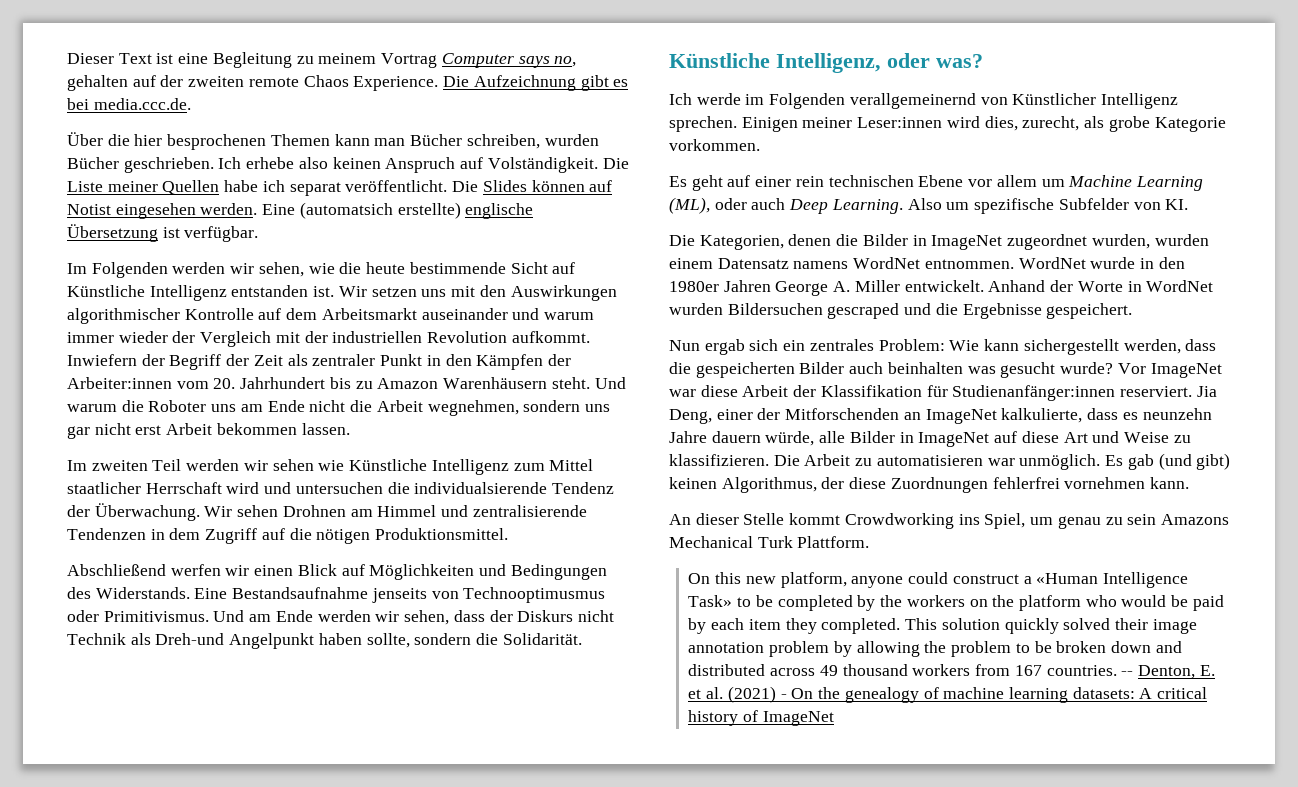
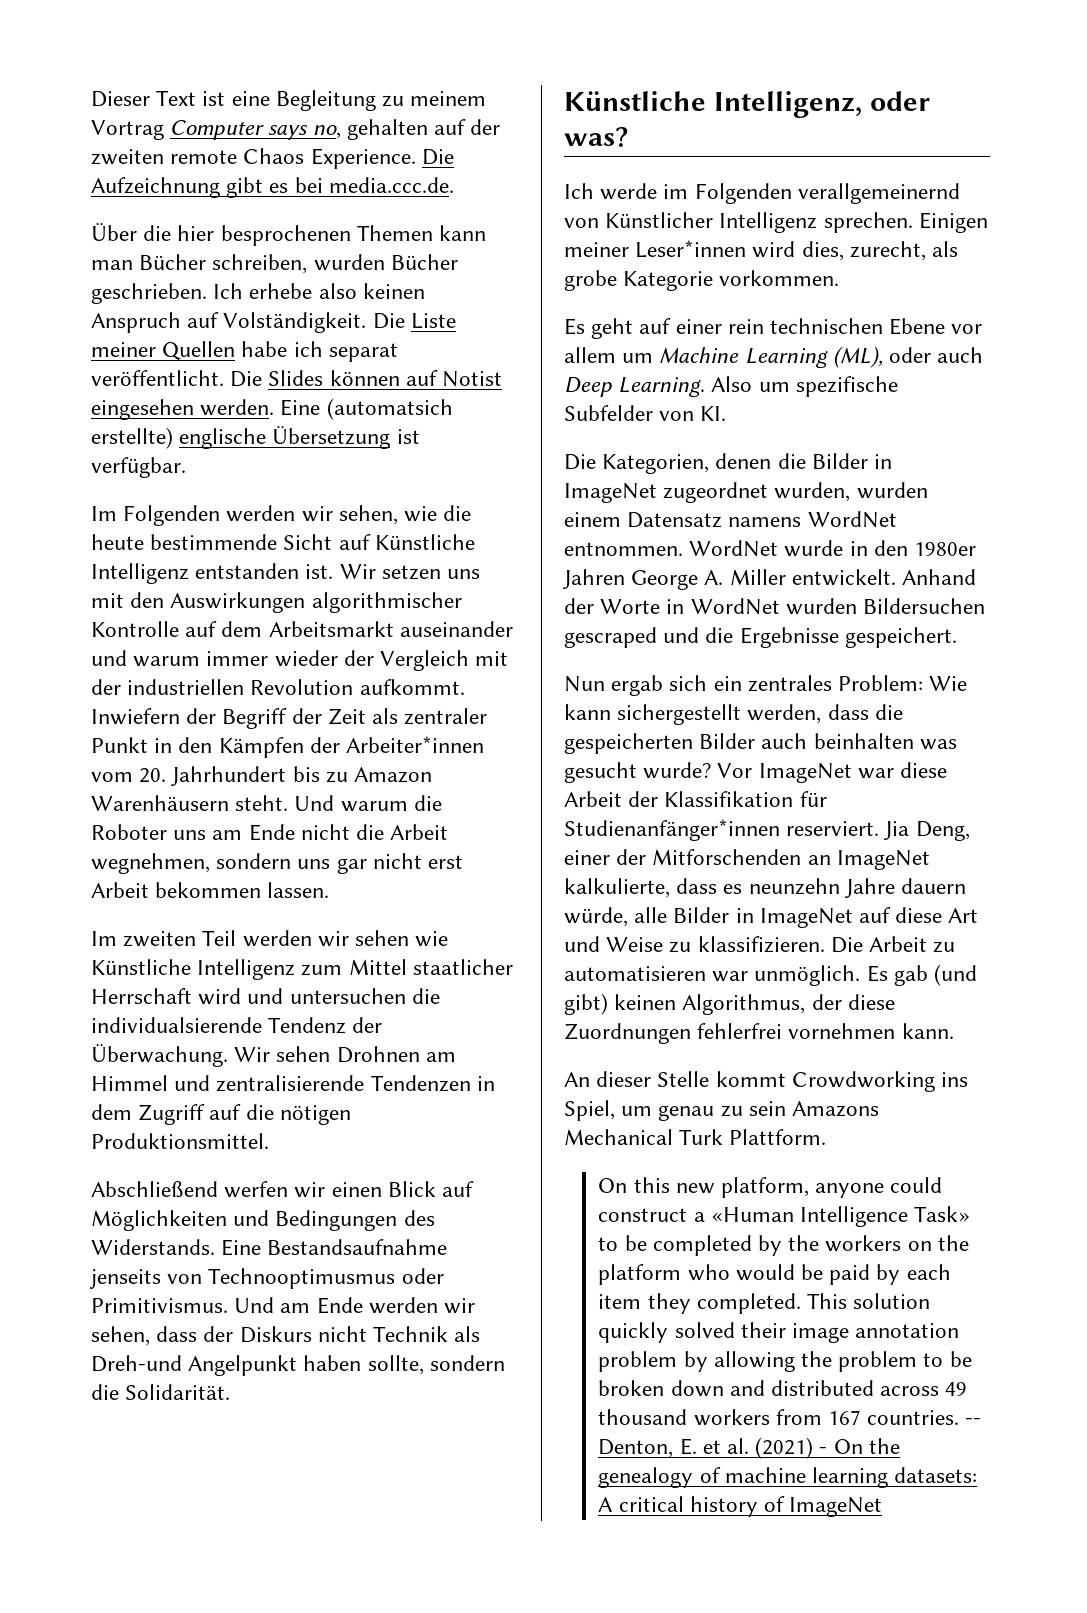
[67,377,172,389] Arbeiter:innen -> [346,736,485,753] Arbeiter*innen
[857,117,943,128] Leser:innen -> [635,240,747,258] Leser*innen
[952,385,1116,401] Studienanfänger:innen -> [564,819,780,841] Studienanfänger*innen

